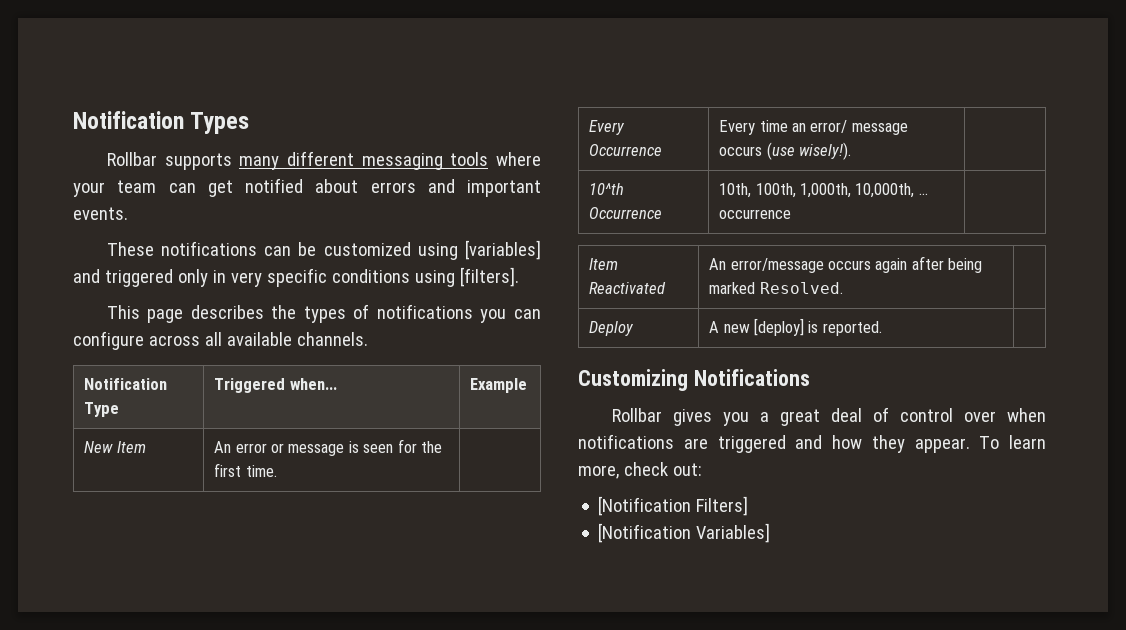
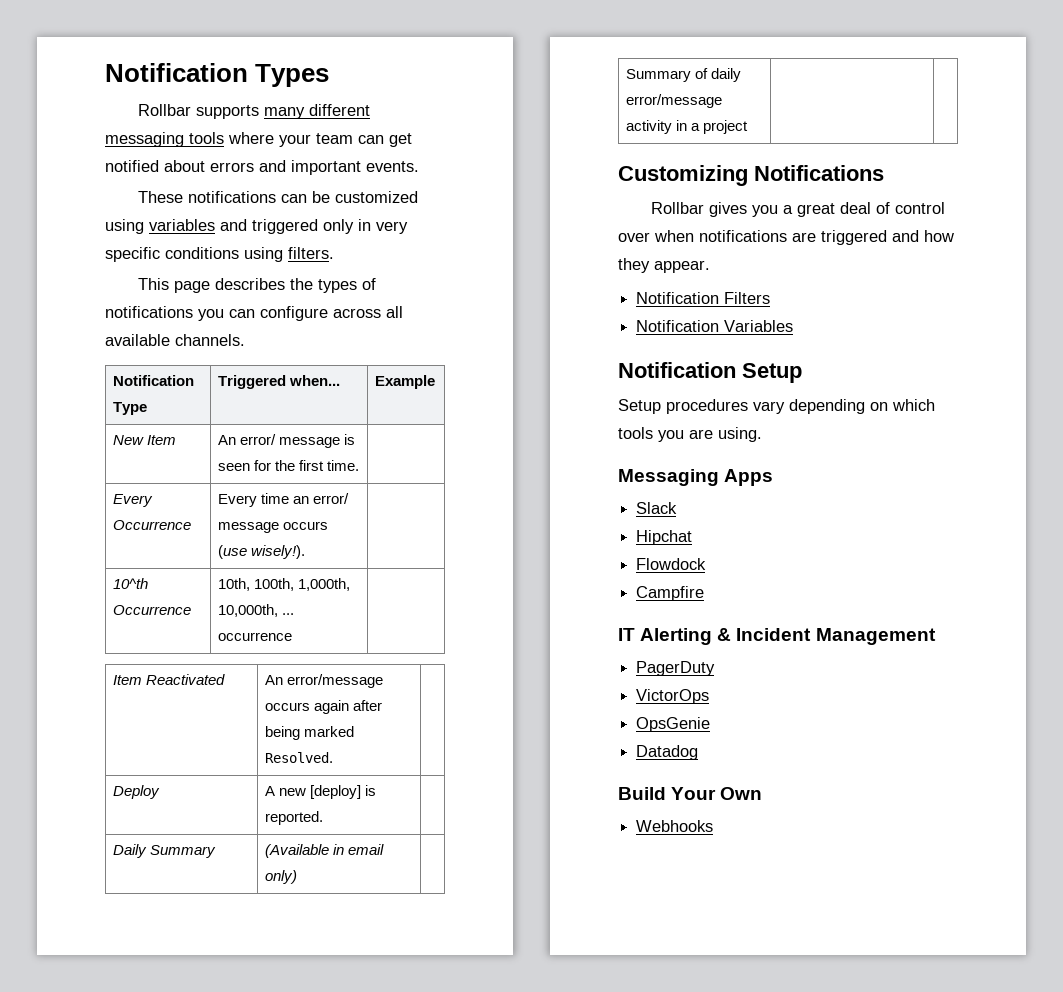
[464,240,541,260] [variables] -> [149,219,215,231] variables
[459,267,519,287] [filters]. -> [288,247,334,259] filters.
[235,443,285,453] error or -> [239,434,276,445] error/
(882, 328) none -> [112,844,216,858] [264,844,384,858] [264,870,297,884] [625,68,741,82] [625,94,722,108] [625,120,748,134] // Daily Summary | (Available in email only) | // Summary of daily error/message activity in a project | |
[979,435,1046,449] [578,462,702,479] [598,496,749,516] [598,523,771,543] To learn more, check out: // [Notification Filters] // [Notification Variables] -> [636,292,771,304] [636,320,794,332] [618,362,802,383] [618,399,935,414] [618,427,762,442] [618,469,774,486] [636,502,678,514] [636,530,693,545] [636,558,707,570] [636,586,705,601] [618,628,936,645] [636,661,716,676] [636,689,710,704] [636,717,711,732] [636,745,699,760] [618,787,763,800] [636,820,714,832] // Notification Filters // Notification Variables // Notification Setup // Setup procedures vary depending on which tools you are using. // Messaging Apps // Slack // Hipchat // Flowdock // Campfire // IT Alerting & Incident Management // PagerDuty // VictorOps // OpsGenie // Datadog // Build Your Own // Webhooks

